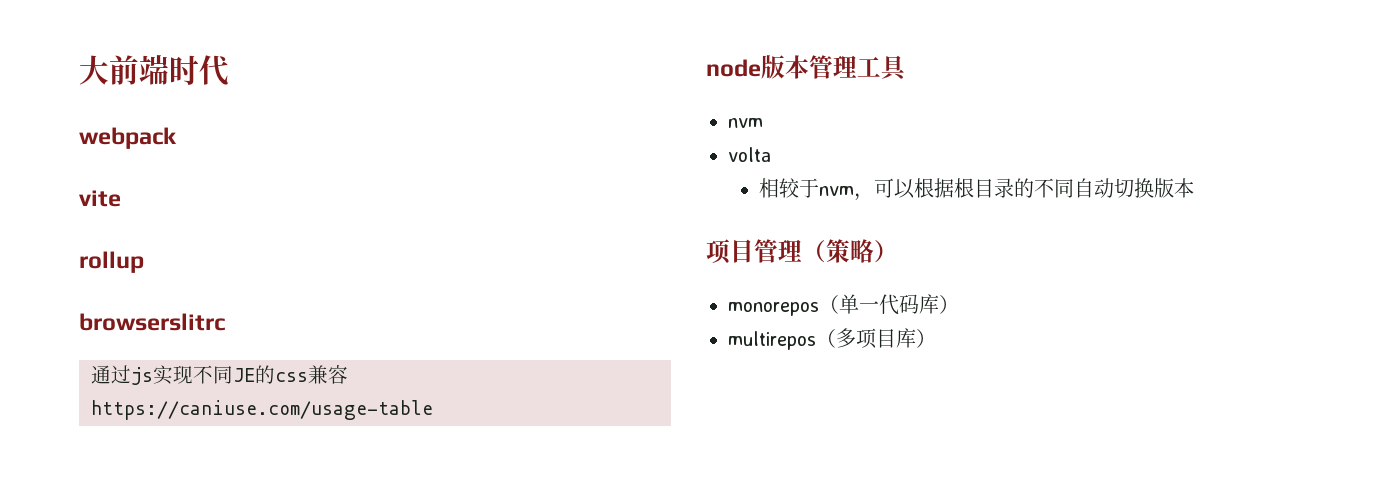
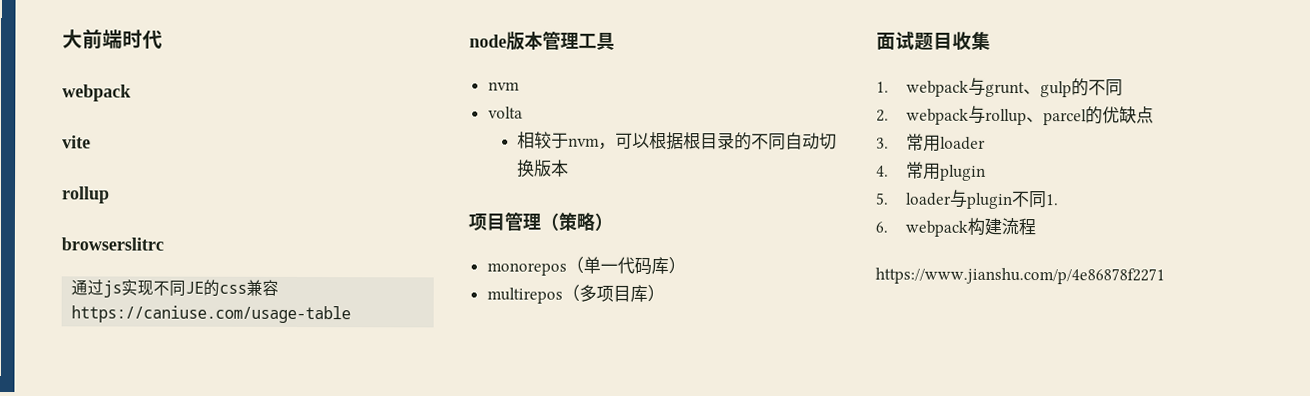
(936, 338) none -> [876,31,991,51] [876,77,1123,98] [876,105,1154,126] [876,133,986,152] [876,161,986,181] [875,189,1059,209] [875,217,1036,237] [875,267,1165,285] // 面试题目收集 // 1. webpack与grunt、gulp的不同 // 2. webpack与rollup、parcel的优缺点 // 3.常用loader // 4.常用plugin // 5. loader与plugin不同1. // 6. webpack构建流程 // https://www.jianshu.com/p/4e86878f2271

